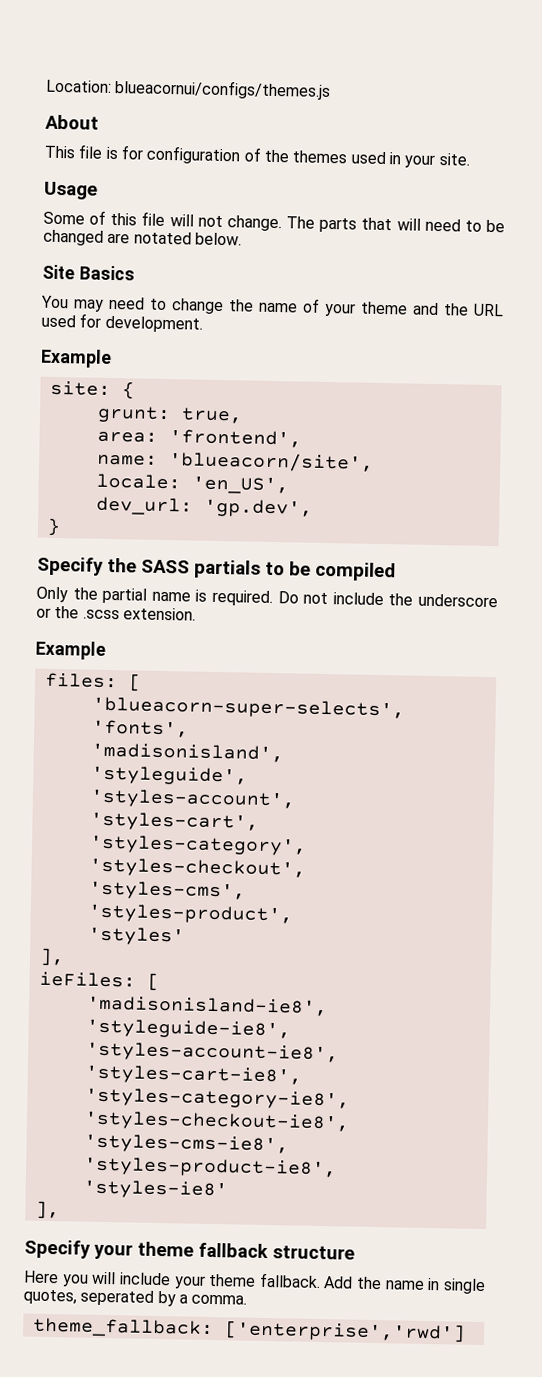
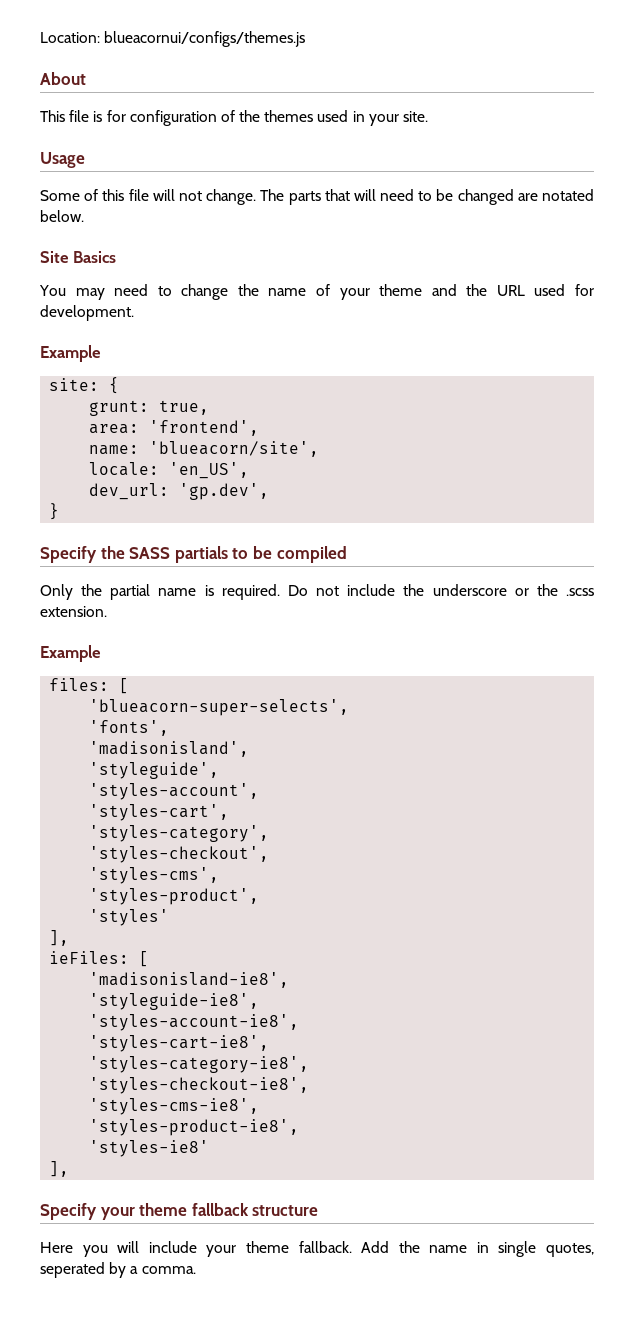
[32,1317,466,1343] // theme_fallback: ['enterprise','rwd'] -> (196, 1270) none

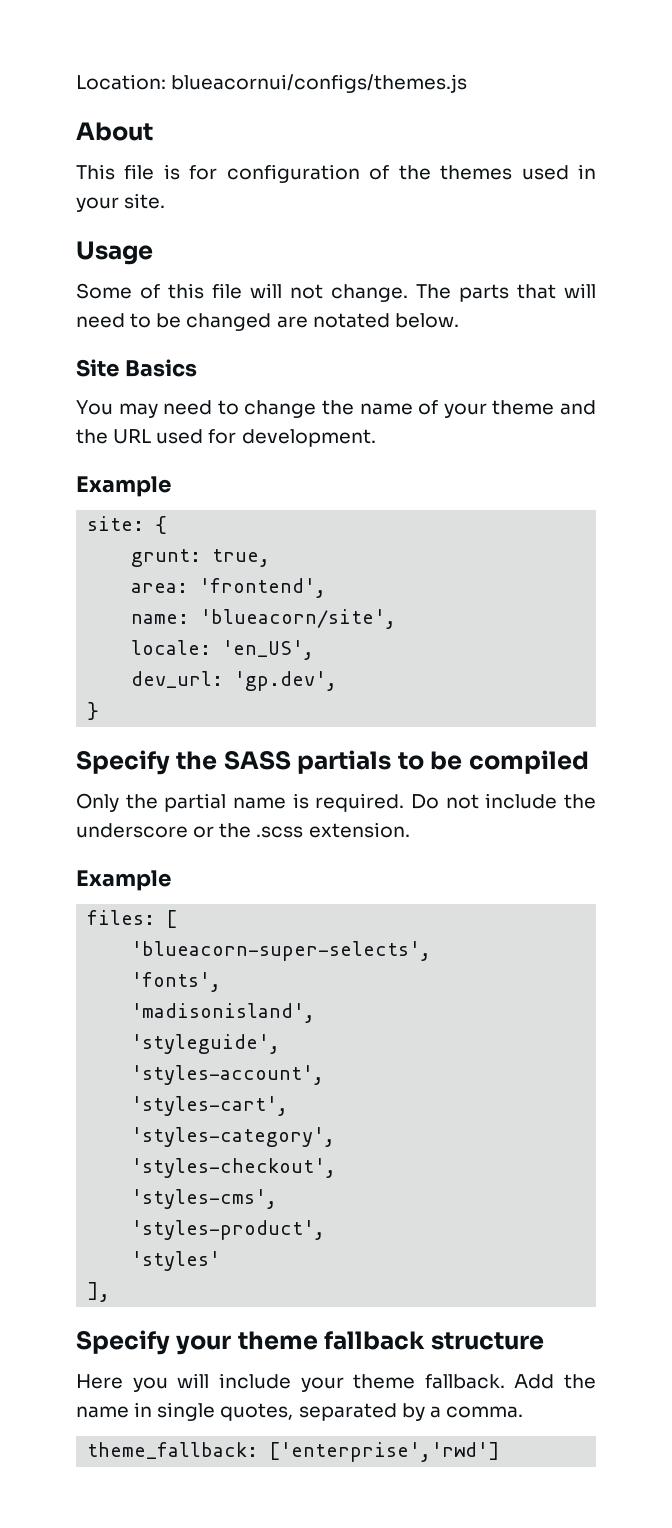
[49,951,150,967] [89,972,290,988] [89,993,260,1010] [89,1014,300,1031] [89,1035,270,1052] [89,1056,310,1073] [89,1077,310,1094] [89,1098,260,1115] [89,1119,300,1136] [89,1140,210,1157] [49,1161,70,1177] // ieFiles: [ // 'madisonisland-ie8', // 'styleguide-ie8', // 'styles-account-ie8', // 'styles-cart-ie8', // 'styles-category-ie8', // 'styles-checkout-ie8', // 'styles-cms-ie8', // 'styles-product-ie8', // 'styles-ie8' // ], -> (111, 1292) none
[40,1262,105,1278] seperated -> [298,1403,397,1421] separated
(196, 1270) none -> [87,1442,501,1462] // theme_fallback: ['enterprise','rwd']

